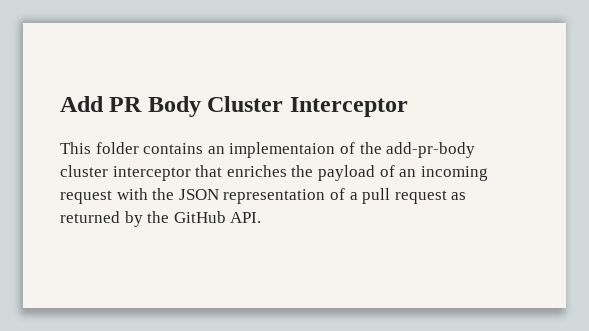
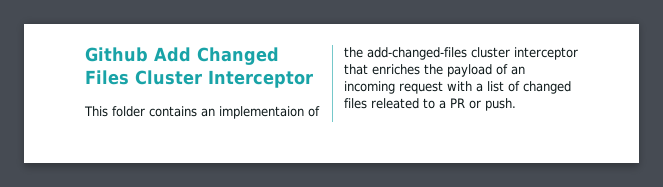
[60,96,201,117] Add PR Body -> [85,47,279,65] [85,70,129,85] Github Add Changed Files
[386,142,476,158] add-pr-body -> [367,47,467,60] add-changed-files
[152,188,467,204] [60,211,262,227] the JSON representation of a pull request as returned by the GitHub API. -> [476,81,571,94] [344,98,516,111] a list of changed files releated to a PR or push.

